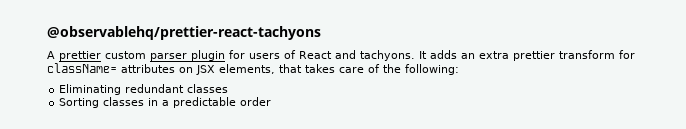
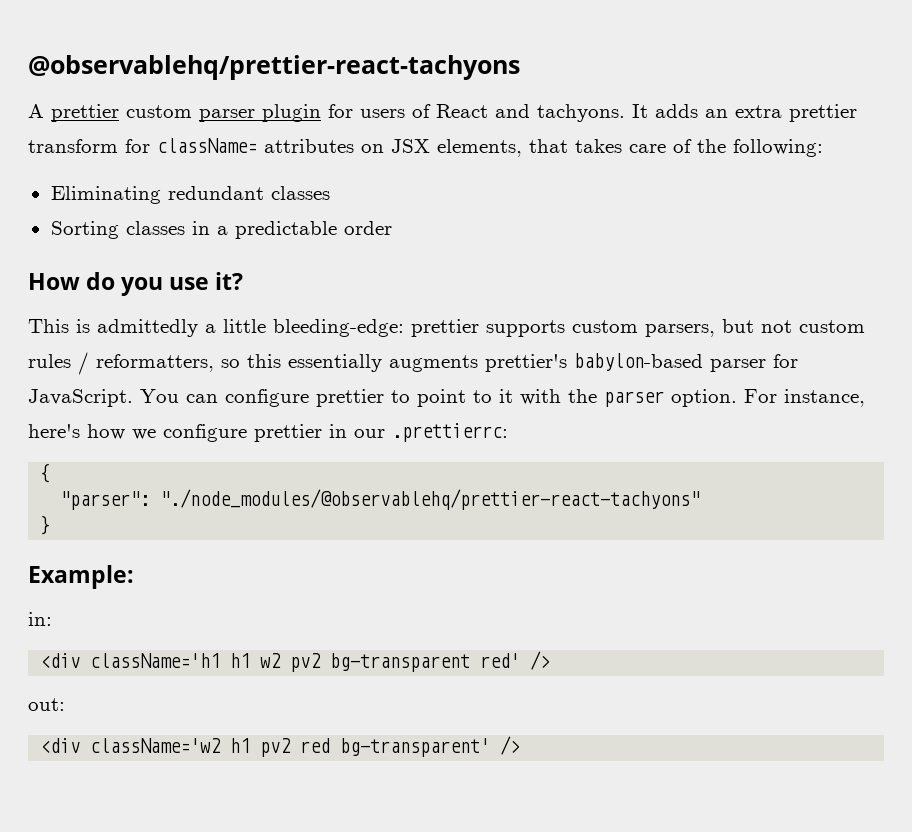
(272, 101) none -> [28,272,244,296] [28,319,865,337] [28,352,798,375] [28,389,865,407] [28,423,508,442] [40,463,51,483] [60,489,701,510] [40,515,51,535] [28,565,134,589] [28,612,52,626] [40,651,551,672] [28,698,65,711] [40,736,521,757] // How do you use it? // This is admittedly a little bleeding-edge: prettier supports custom parsers, but not custom rules / reformatters, so this essentially augments prettier's babylon-based parser for JavaScript. You can configure prettier to point to it with the parser option. For instance, here's how we configure prettier in our .prettierrc: // { // "parser": "./node_modules/@observablehq/prettier-react-tachyons" // } // Example: // in: // <div className='h1 h1 w2 pv2 bg-transparent red' /> // out: // <div className='w2 h1 pv2 red bg-transparent' />

